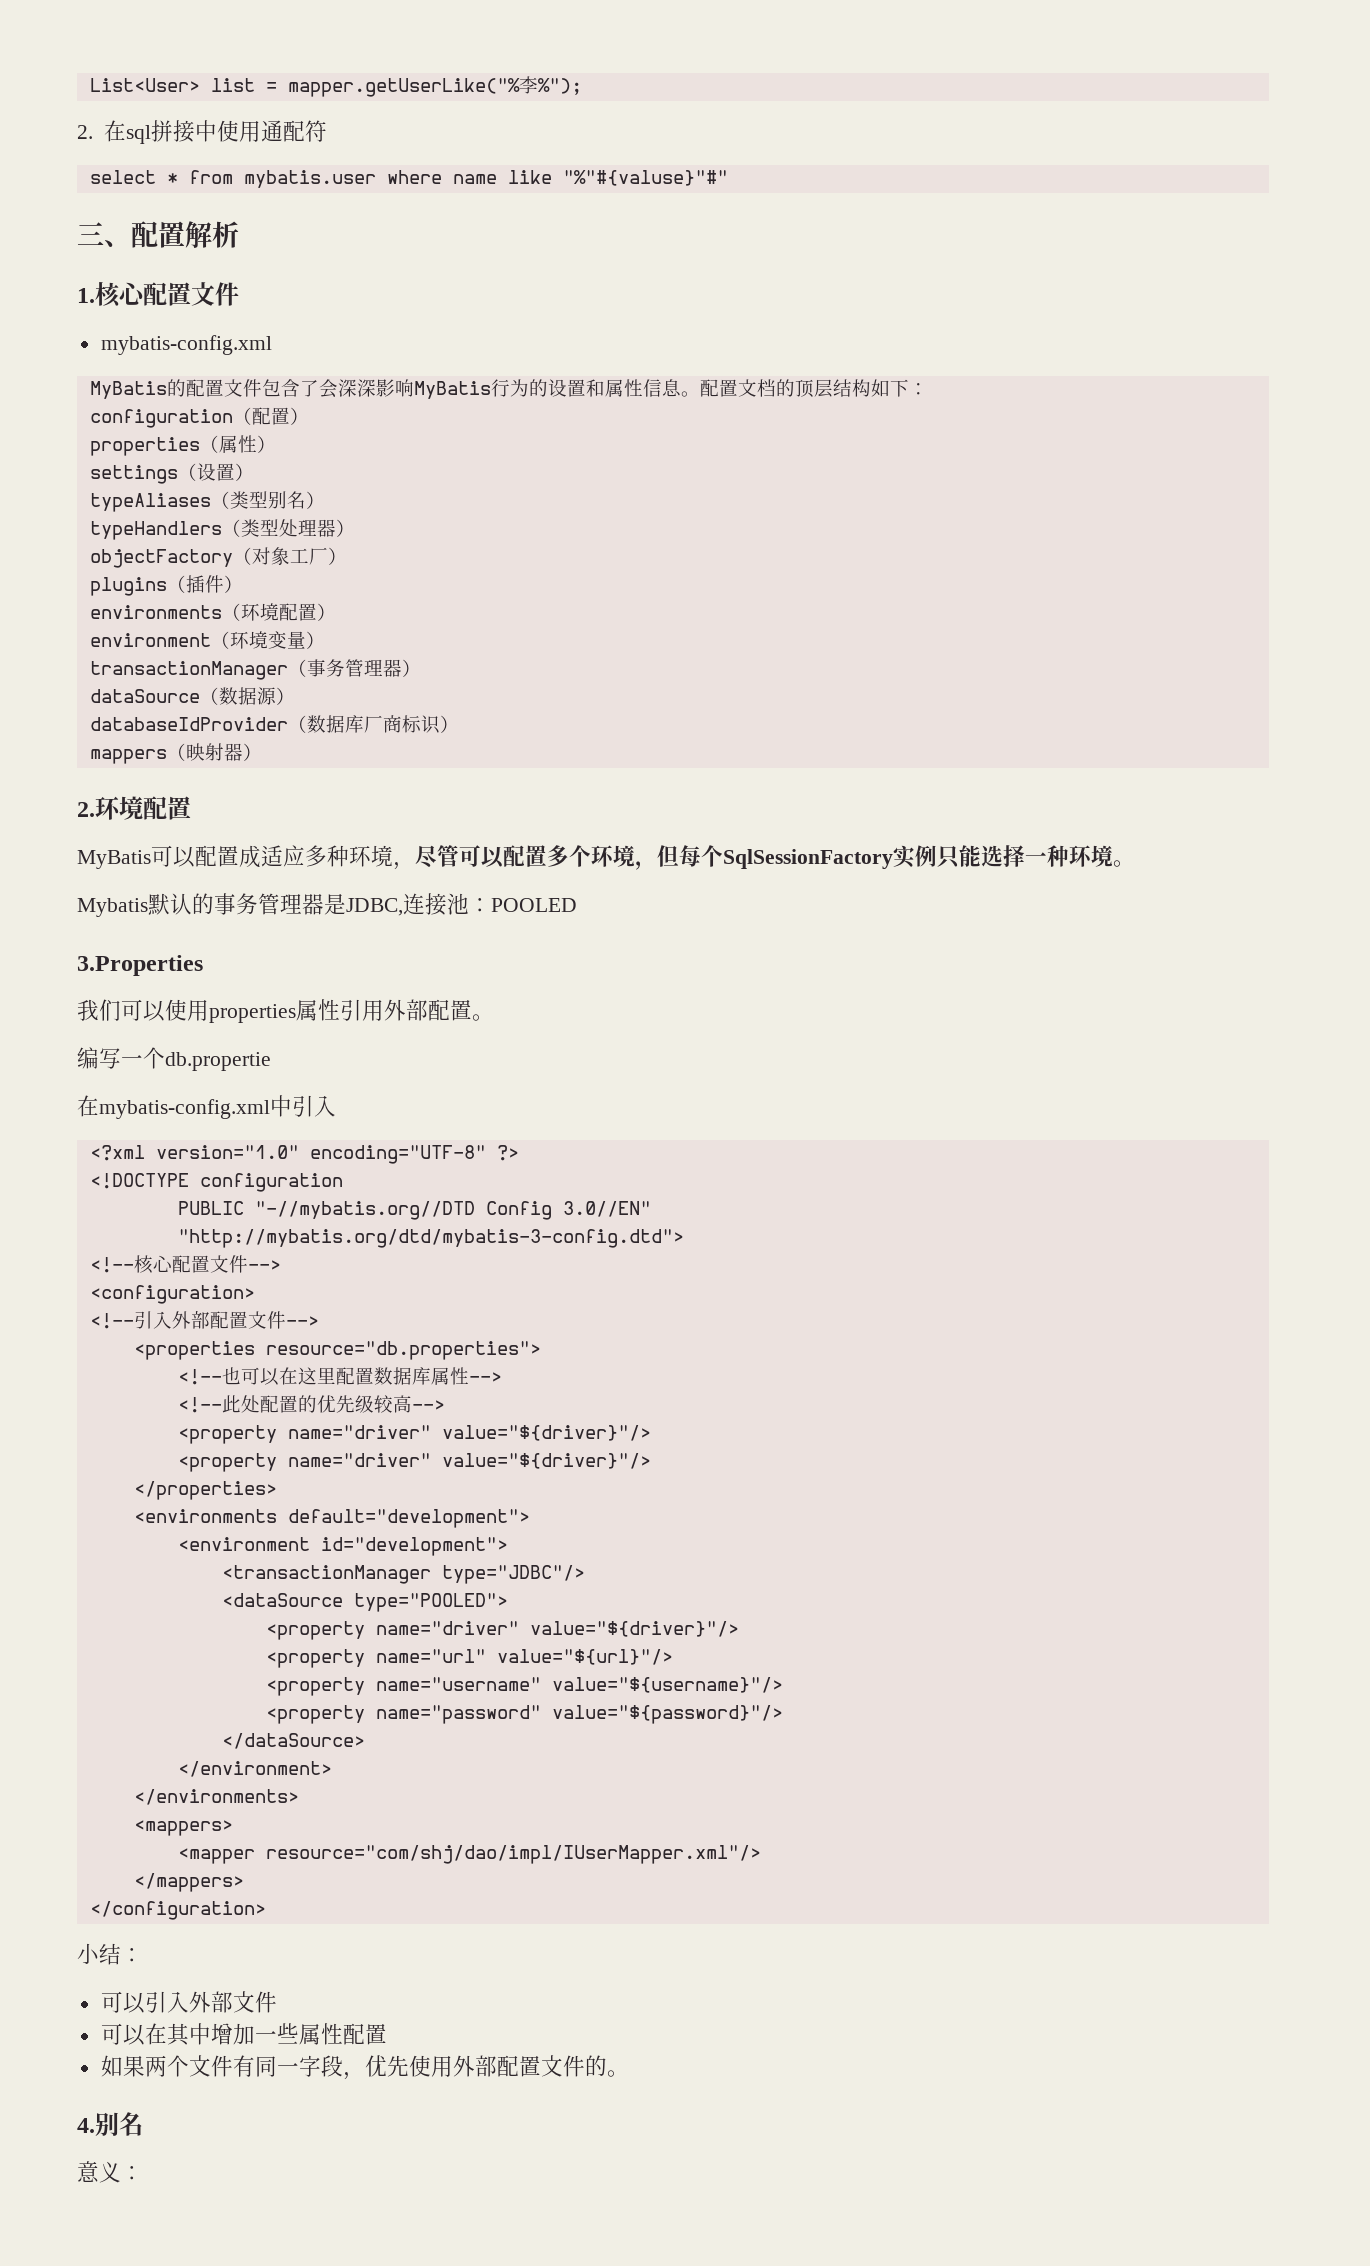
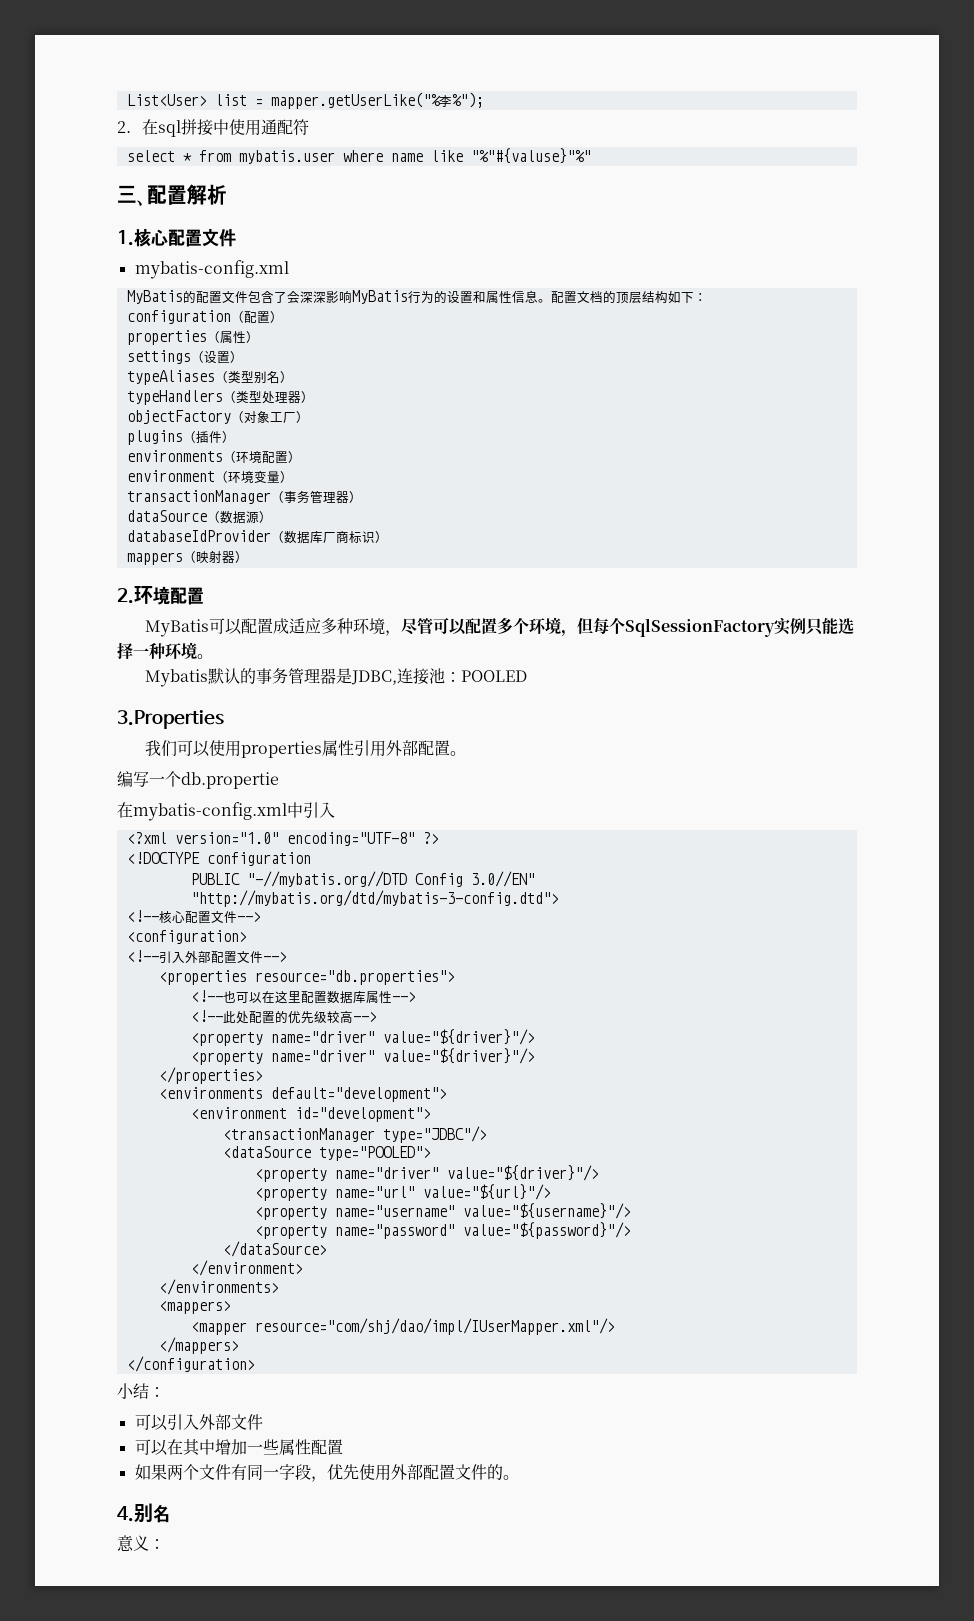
[562,170,728,186] "%"#{valuse}"#" -> [470,148,591,164] "%"#{valuse}"%"

